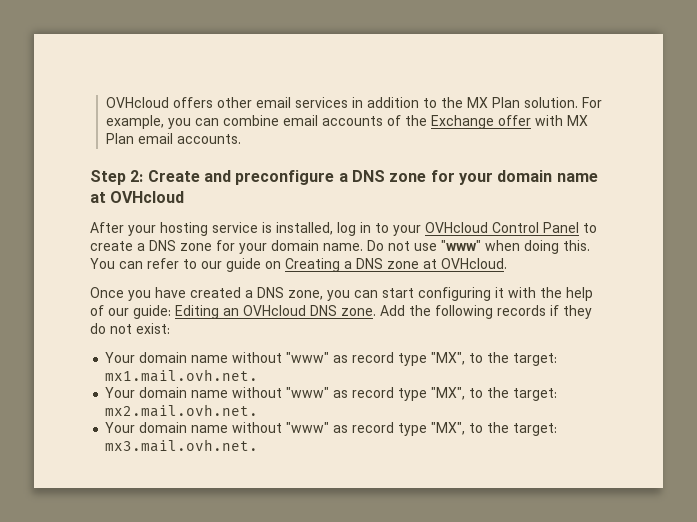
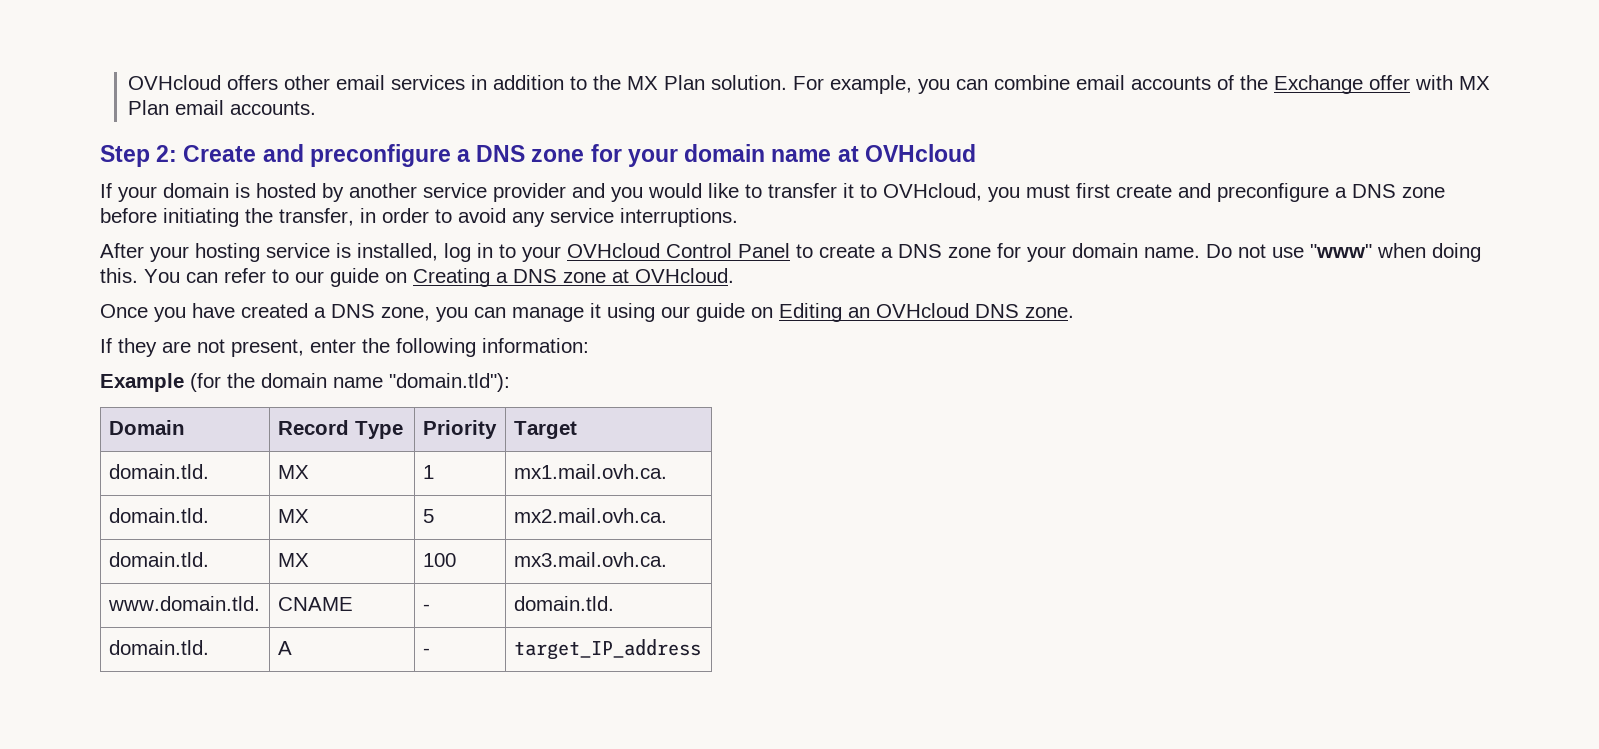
(185, 197) none -> [100,183,1445,202] [100,208,738,227] // If your domain is hosted by another service provider and you would like to transfer it to OVHcloud, you must first create and preconfigure a DNS zone before initiating the transfer, in order to avoid any service interruptions.
[382,287,593,301] [90,305,171,319] start configuring it with the help of our guide: -> [512,303,773,322] manage it using our guide on
[380,305,592,319] [90,323,170,334] [105,352,558,366] [105,369,259,382] [105,387,558,401] [105,404,259,417] [105,422,558,436] [105,439,259,452] Add the following records if they do not exist: // Your domain name without "www" as record type "MX", to the target: mx1.mail.ovh.net. // Your domain name without "www" as record type "MX", to the target: mx2.mail.ovh.net. // Your domain name without "www" as record type "MX", to the target: mx3.mail.ovh.net. -> [100,338,589,357] [100,373,510,392] [108,420,185,435] [277,420,403,439] [422,420,497,439] [513,421,577,439] [108,464,209,479] [277,465,309,479] [422,465,434,479] [513,464,667,479] [108,508,209,523] [277,509,309,523] [422,509,434,523] [513,508,667,523] [108,552,209,567] [277,553,309,567] [422,553,456,567] [513,552,667,567] [107,596,260,611] [277,597,353,611] [422,604,430,611] [513,596,614,611] [108,640,209,655] [277,641,292,655] [422,648,430,655] [513,639,701,660] // If they are not present, enter the following information: // Example (for the domain name "domain.tld"): // Domain | Record Type | Priority | Target // domain.tld. | MX | 1 | mx1.mail.ovh.ca. // domain.tld. | MX | 5 | mx2.mail.ovh.ca. // domain.tld. | MX | 100 | mx3.mail.ovh.ca. // www.domain.tld. | CNAME | - | domain.tld. // domain.tld. | A | - | target_IP_address

